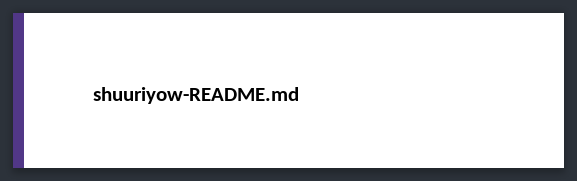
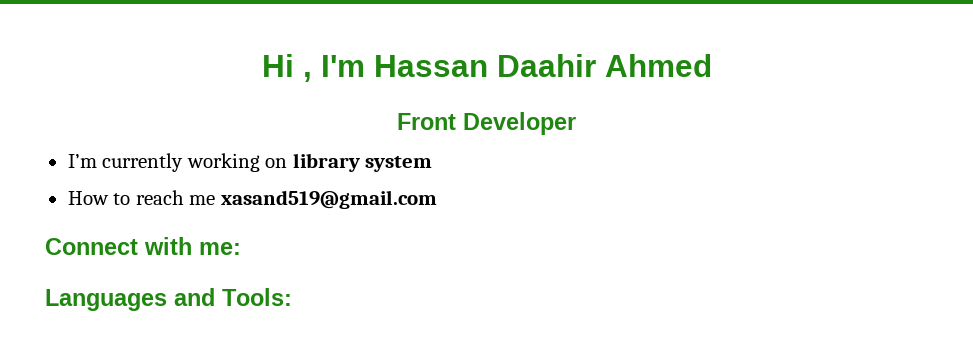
[93,87,299,104] shuuriyow-README.md -> [261,54,712,82] [397,112,576,135] [67,153,433,172] [67,190,437,209] [45,237,241,255] [45,288,292,311] Hi , I'm Hassan Daahir Ahmed // Front Developer // I’m currently working on library system // How to reach me xasand519@gmail.com // Connect with me: // Languages and Tools:

